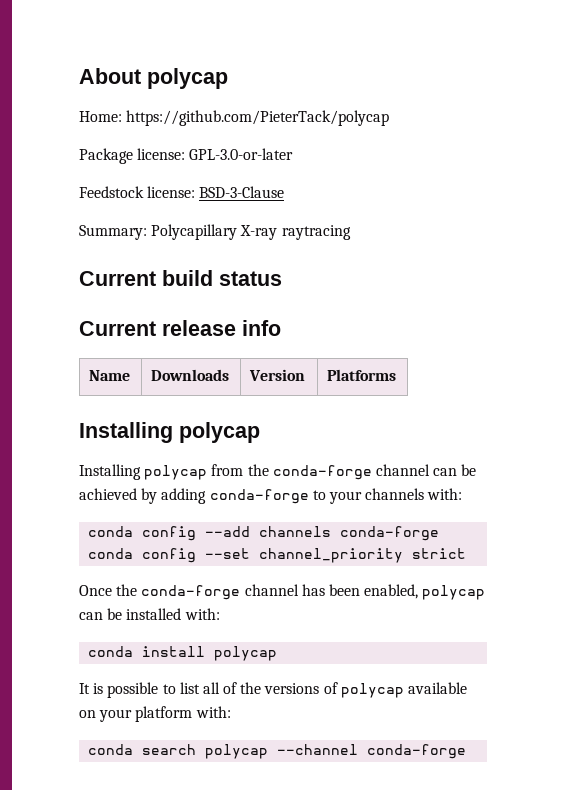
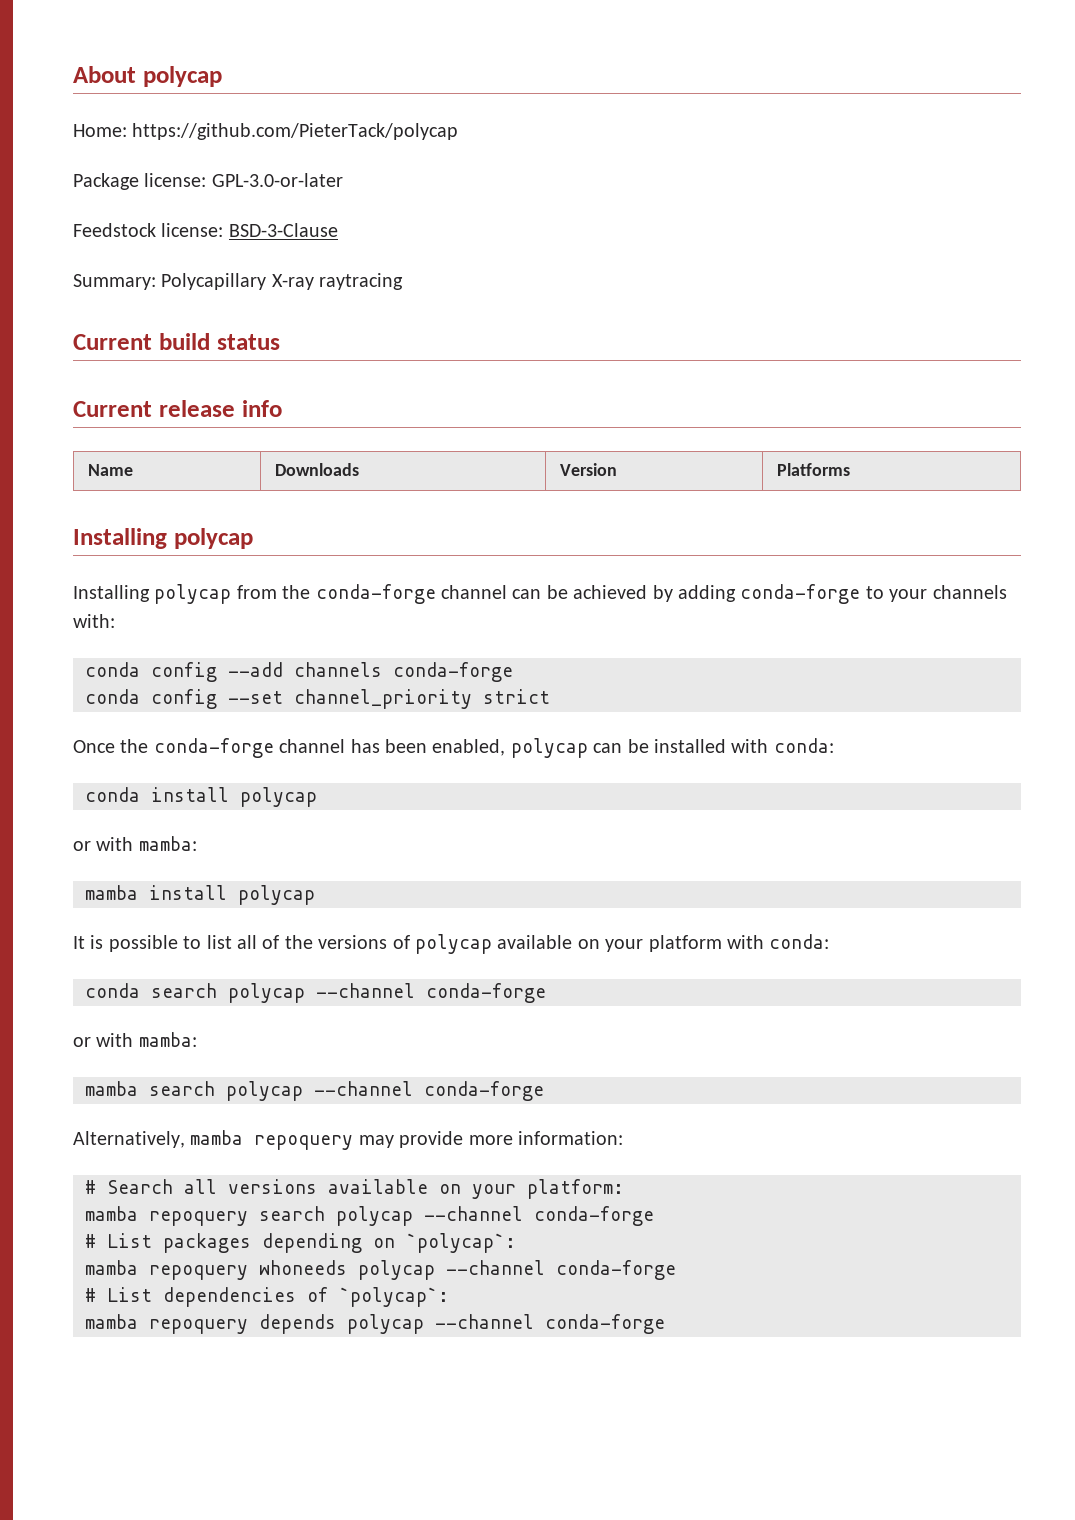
[184,608,220,620] with: -> [731,738,834,753] with conda:
(278, 653) none -> [73,836,197,851] [85,885,315,905] // or with mamba: // mamba install polycap
[195,706,231,718] with: -> [726,934,830,949] with conda:
(467, 751) none -> [73,1032,197,1047] [85,1081,544,1101] [73,1130,623,1150] [85,1179,624,1199] [85,1206,654,1226] [85,1233,516,1253] [85,1260,676,1280] [85,1287,449,1307] [85,1314,665,1334] // or with mamba: // mamba search polycap --channel conda-forge // Alternatively, mamba repoquery may provide more information: // # Search all versions available on your platform: // mamba repoquery search polycap --channel conda-forge // # List packages depending on `polycap`: // mamba repoquery whoneeds polycap --channel conda-forge // # List dependencies of `polycap`: // mamba repoquery depends polycap --channel conda-forge

